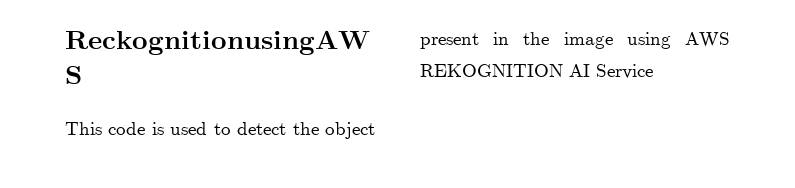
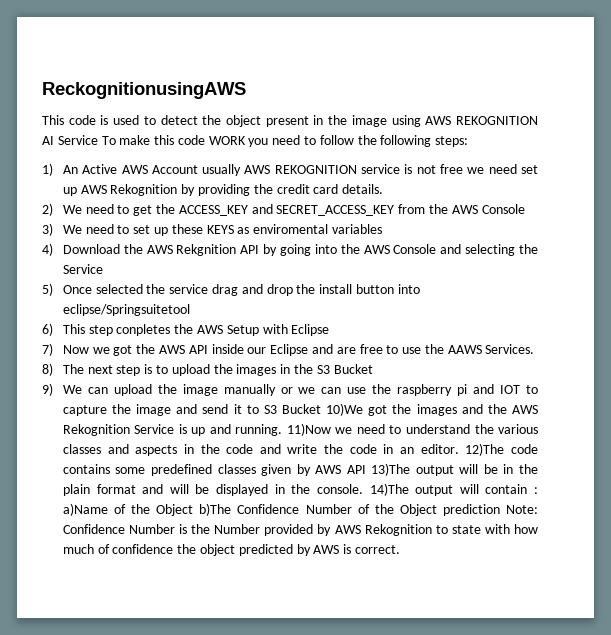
(653, 71) none -> [101,135,469,147] [42,163,538,176] [62,184,384,196] [42,203,525,216] [42,223,382,236] [42,243,538,256] [62,264,103,274] [42,283,420,296] [62,304,190,316] [42,323,330,336] [42,343,535,356] [42,363,373,376] [42,383,538,396] [62,403,538,416] [62,423,539,436] [62,443,539,456] [62,463,538,476] [62,483,538,496] [62,503,539,516] [62,524,538,536] [62,544,400,556] To make this code WORK you need to follow the following steps: // 1) An Active AWS Account usually AWS REKOGNITION service is not free we need set up AWS Rekognition by providing the credit card details. // 2) We need to get the ACCESS_KEY and SECRET_ACCESS_KEY from the AWS Console // 3) We need to set up these KEYS as enviromental variables // 4) Download the AWS Rekgnition API by going into the AWS Console and selecting the Service // 5) Once selected the service drag and drop the install button into eclipse/Springsuitetool // 6) This step conpletes the AWS Setup with Eclipse // 7) Now we got the AWS API inside our Eclipse and are free to use the AAWS Services. // 8) The next step is to upload the images in the S3 Bucket // 9) We can upload the image manually or we can use the raspberry pi and IOT to capture the image and send it to S3 Bucket 10)We got the images and the AWS Rekognition Service is up and running. 11)Now we need to understand the various classes and aspects in the code and write the code in an editor. 12)The code contains some predefined classes given by AWS API 13)The output will be in the plain format and will be displayed in the console. 14)The output will contain : a)Name of the Object b)The Confidence Number of the Object prediction Note: Confidence Number is the Number provided by AWS Rekognition to state with how much of confidence the object predicted by AWS is correct.

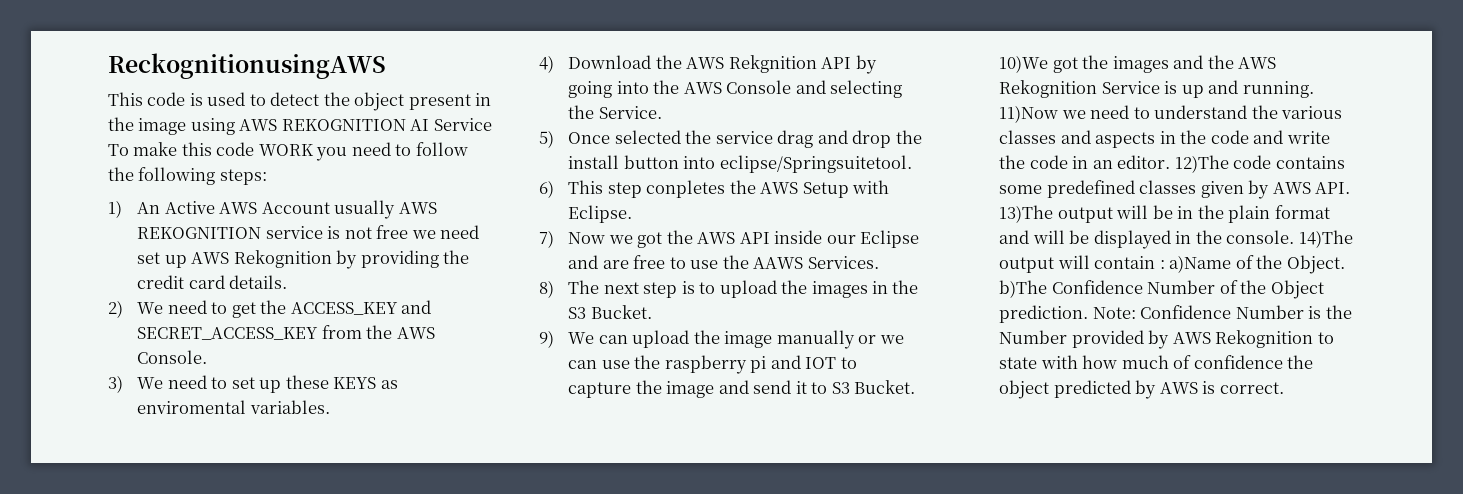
[481,204,525,214] Console -> [137,350,208,364] Console.
[331,224,382,234] variables -> [249,400,330,414] variables.
[62,264,103,274] Service -> [598,106,662,119] Service.
[62,304,190,316] eclipse/Springsuitetool -> [719,155,912,173] eclipse/Springsuitetool.
[291,324,330,336] Eclipse -> [568,205,633,223] Eclipse.
[333,364,373,374] Bucket -> [590,305,652,319] Bucket.
[282,404,322,414] Bucket -> [854,380,916,394] Bucket.
[346,465,366,474] API -> [1315,182,1351,194] API.
[156,504,194,516] Object -> [1286,255,1345,274] Object.
[442,504,500,516] prediction -> [999,305,1089,323] prediction.

